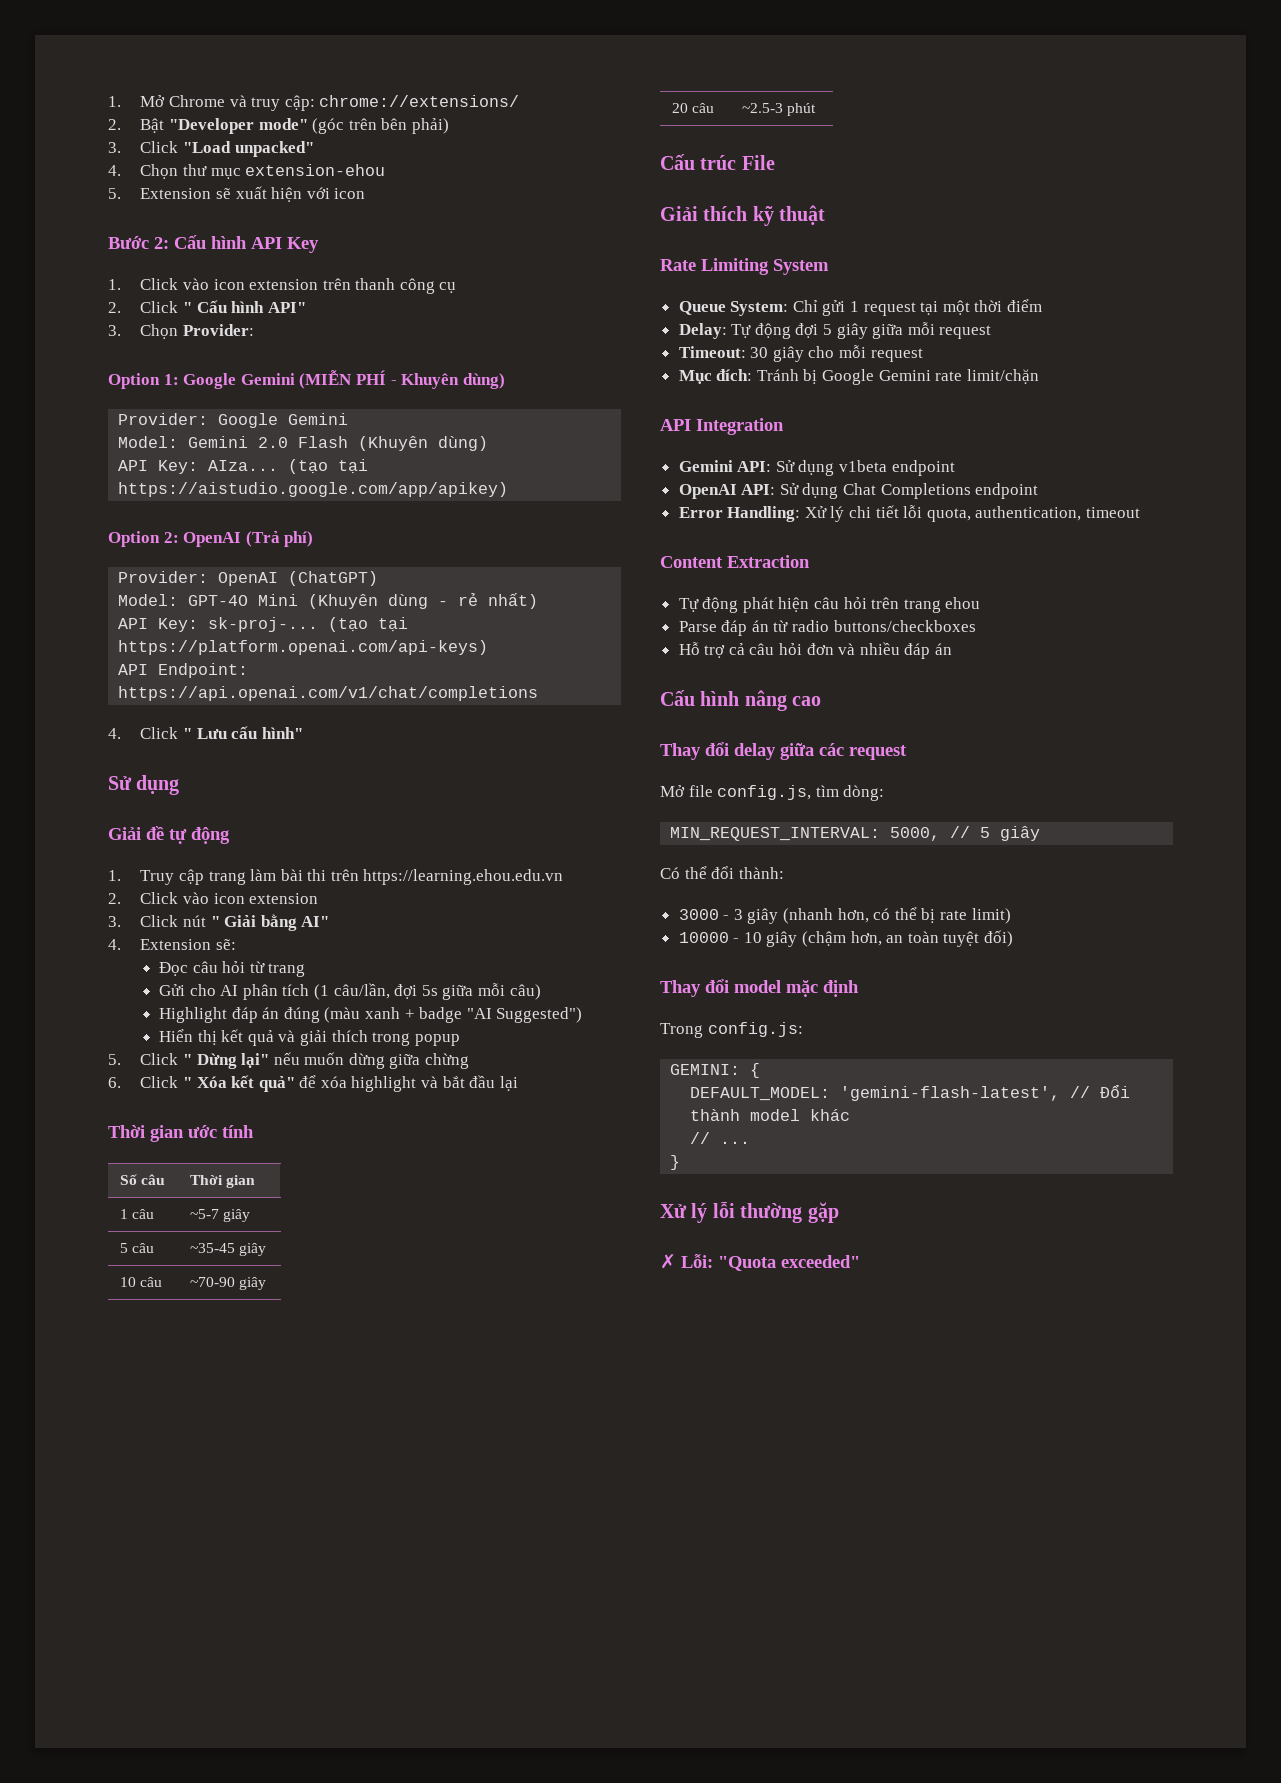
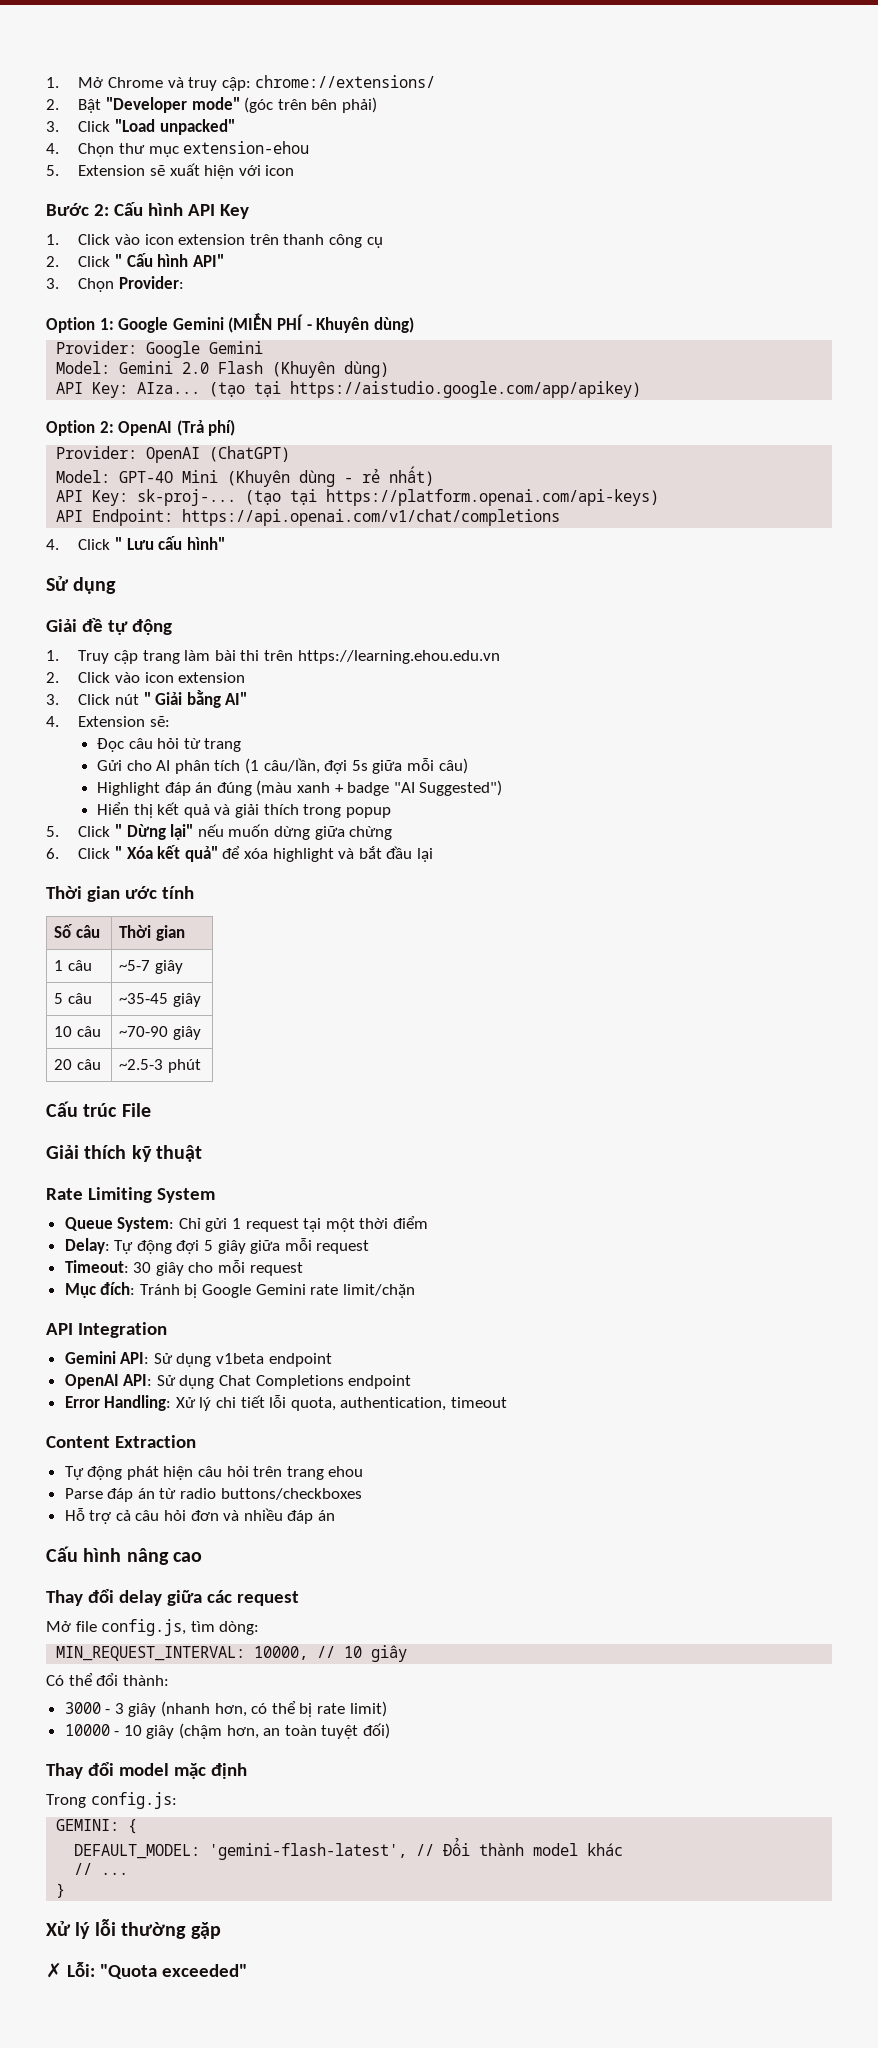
[890,826,991,841] 5000, // 5 -> [254,1646,363,1660] 10000, // 10

